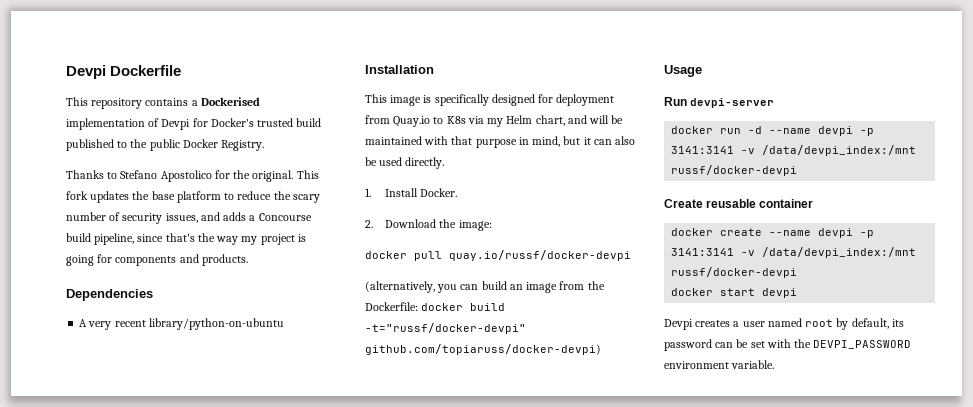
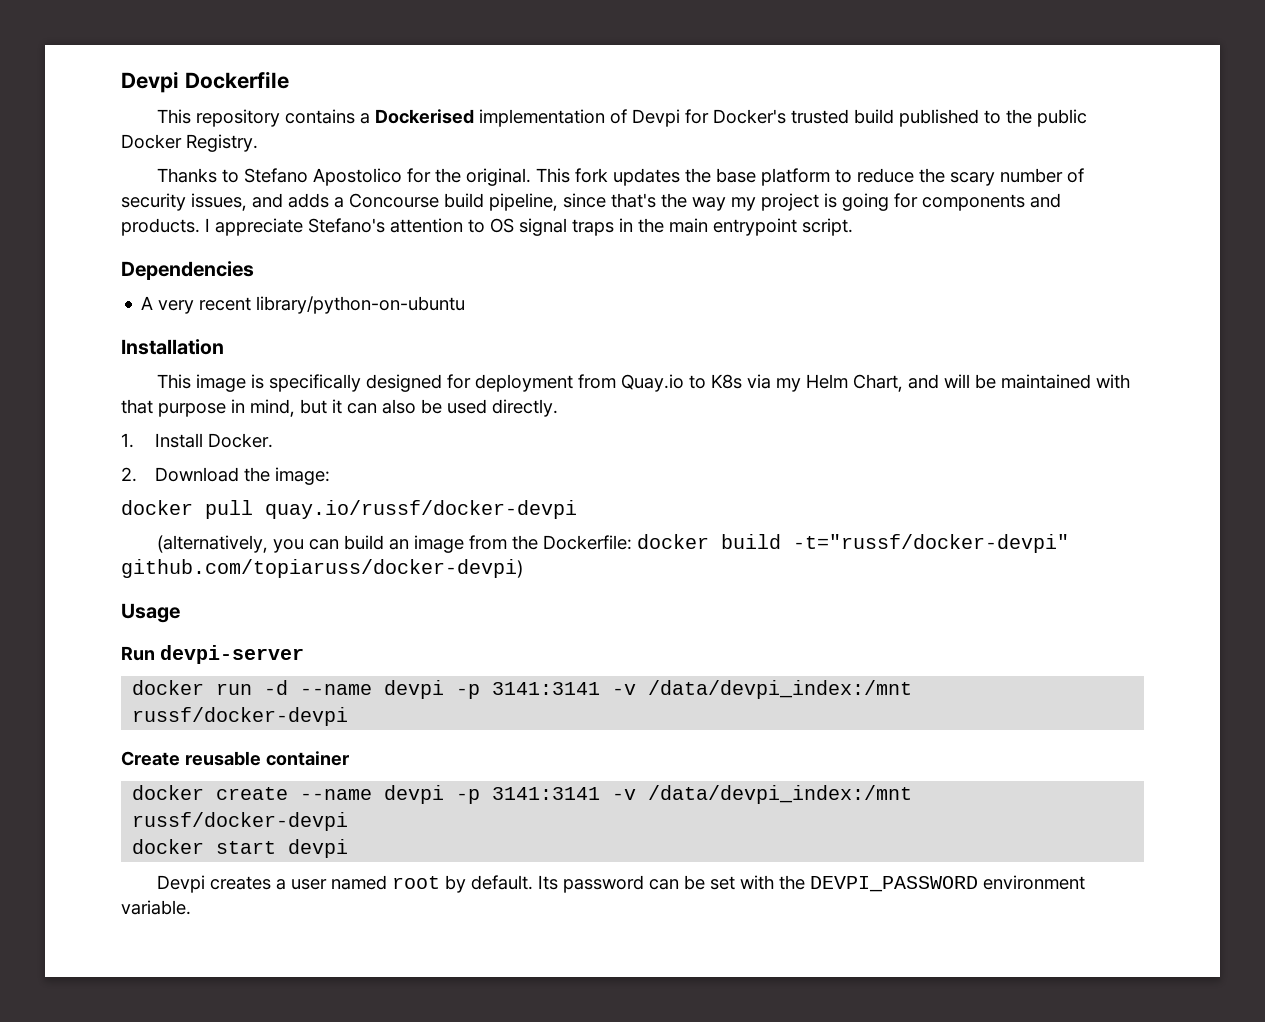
(248, 260) none -> [205,218,853,236] I appreciate Stefano's attention to OS signal traps in the main entrypoint script.
[535,115,565,126] chart, -> [852,374,903,392] Chart,
[851,318,904,329] default, its -> [470,875,558,890] default. Its

